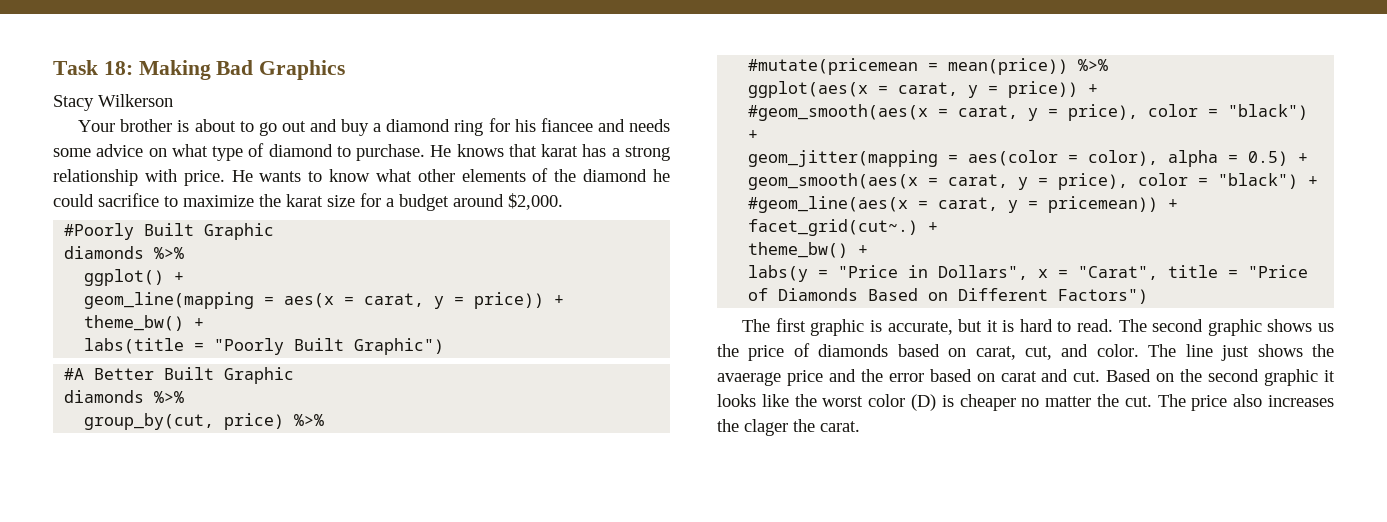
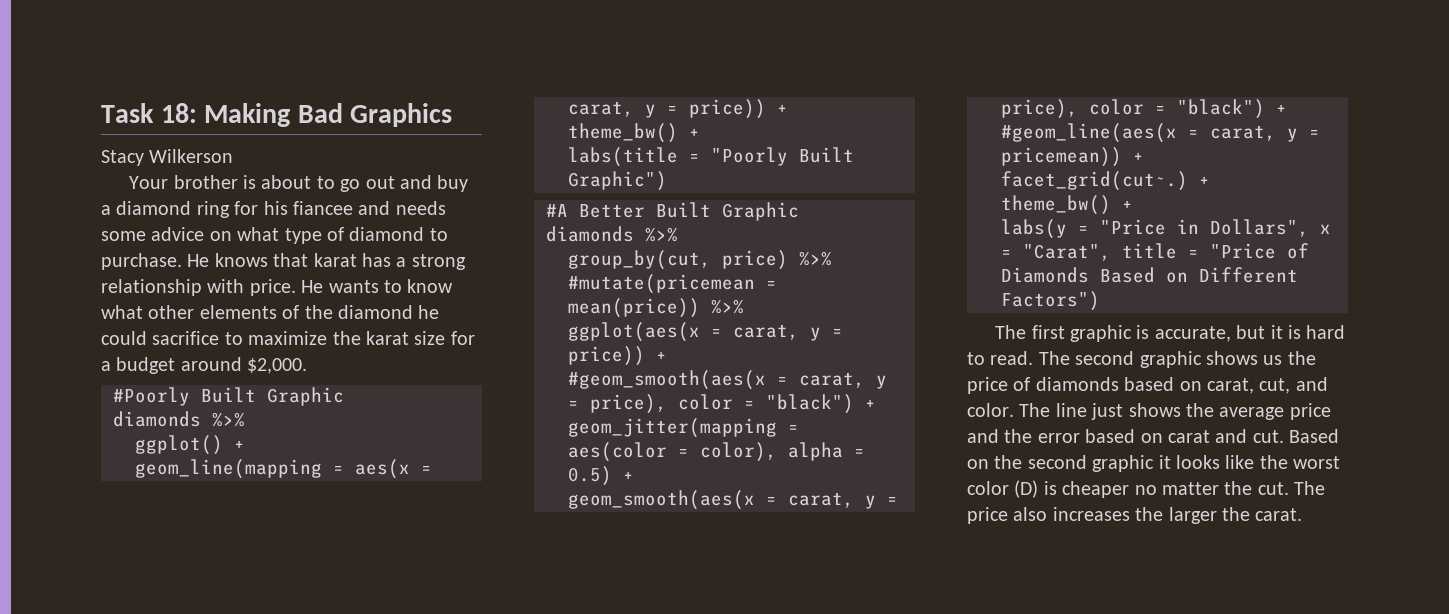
[717,372,781,386] avaerage -> [1219,407,1285,420] average
[744,419,788,436] clager -> [1168,507,1217,524] larger

